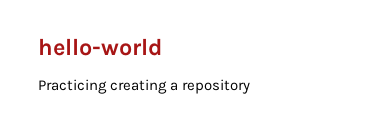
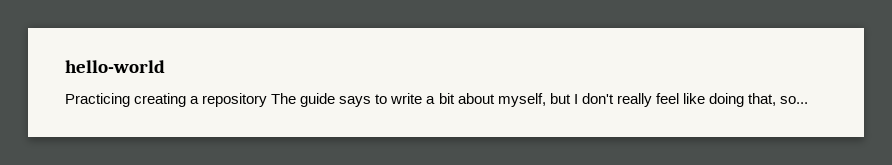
(251, 86) none -> [271,93,809,107] The guide says to write a bit about myself, but I don't really feel like doing that, so...

